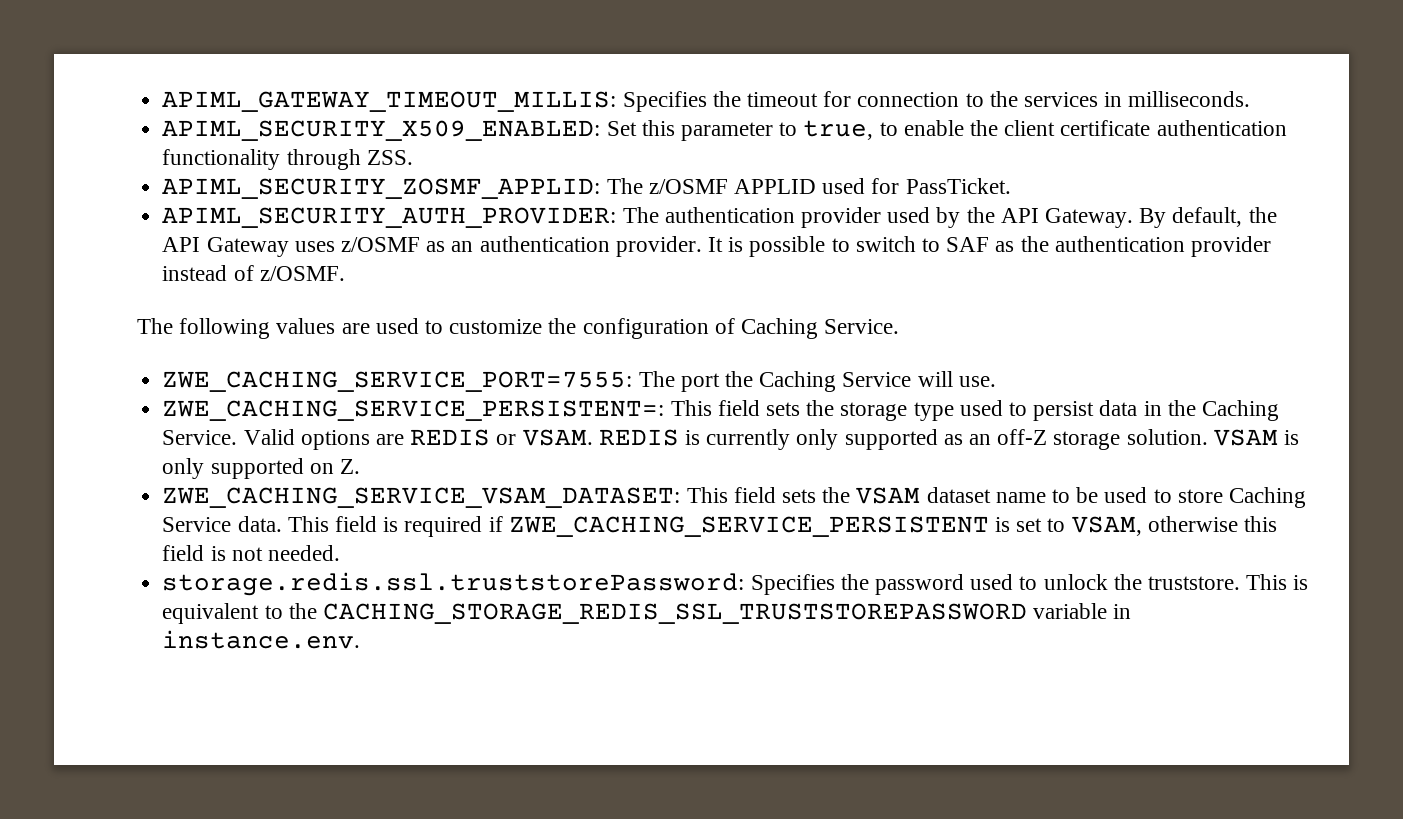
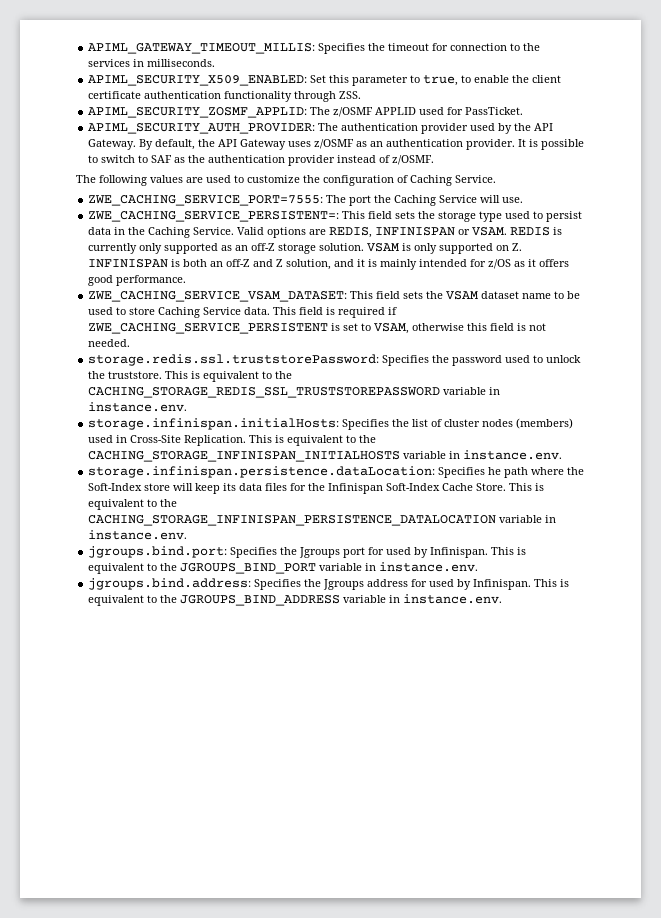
[410,429,491,446] REDIS -> [329,227,456,238] REDIS, INFINISPAN
(360, 466) none -> [88,259,570,270] [88,275,187,286] INFINISPAN is both an off-Z and Z solution, and it is mainly intended for z/OS as it offers good performance.
(361, 639) none -> [88,418,574,430] [88,435,377,446] [88,450,563,462] [88,466,585,478] [88,483,545,494] [88,499,178,510] [88,515,557,526] [88,530,188,540] [88,546,527,558] [88,562,479,574] [88,578,570,590] [88,594,503,606] // storage.infinispan.initialHosts: Specifies the list of cluster nodes (members) used in Cross-Site Replication. This is equivalent to the CACHING_STORAGE_INFINISPAN_INITIALHOSTS variable in instance.env. // storage.infinispan.persistence.dataLocation: Specifies he path where the Soft-Index store will keep its data files for the Infinispan Soft-Index Cache Store. This is equivalent to the CACHING_STORAGE_INFINISPAN_PERSISTENCE_DATALOCATION variable in instance.env. // jgroups.bind.port: Specifies the Jgroups port for used by Infinispan. This is equivalent to the JGROUPS_BIND_PORT variable in instance.env. // jgroups.bind.address: Specifies the Jgroups address for used by Infinispan. This is equivalent to the JGROUPS_BIND_ADDRESS variable in instance.env.

